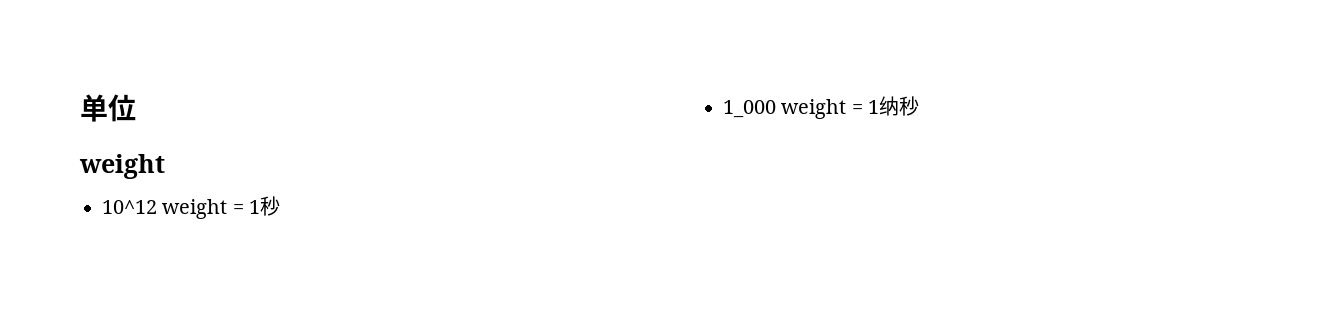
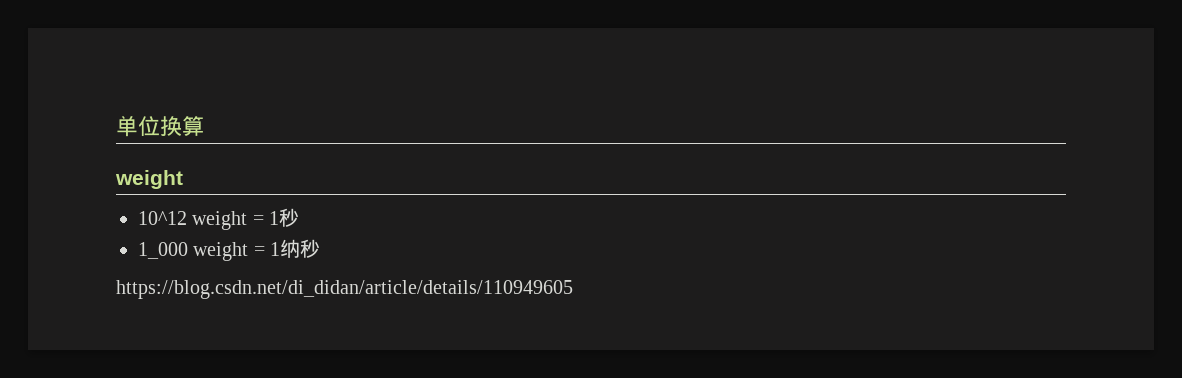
(136, 108) none -> [160,116,204,136] 换算
(920, 106) none -> [116,280,573,299] // https://blog.csdn.net/di_didan/article/details/110949605

